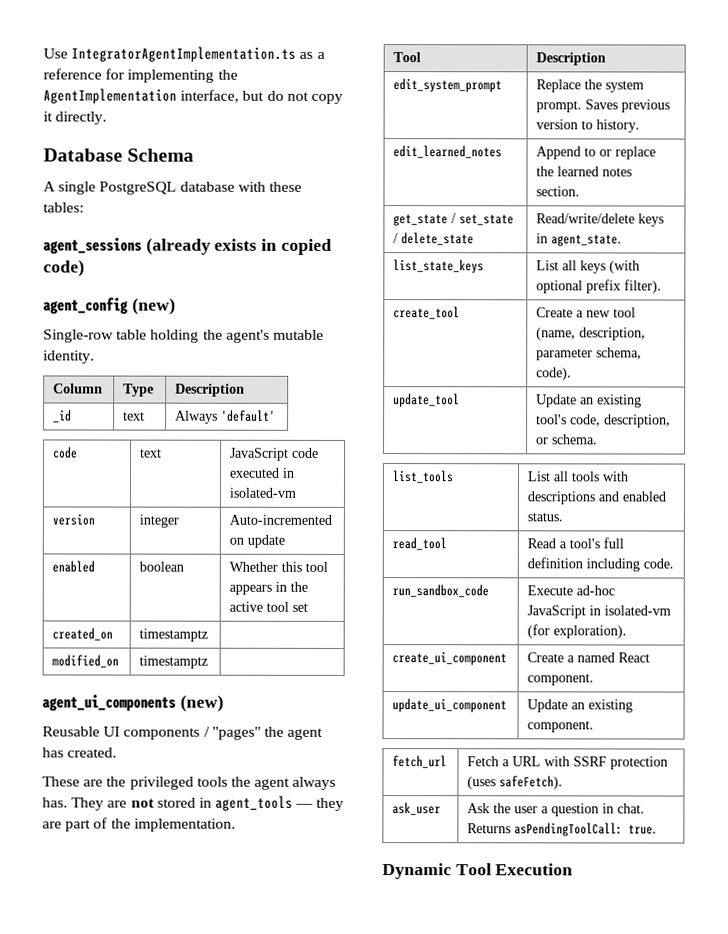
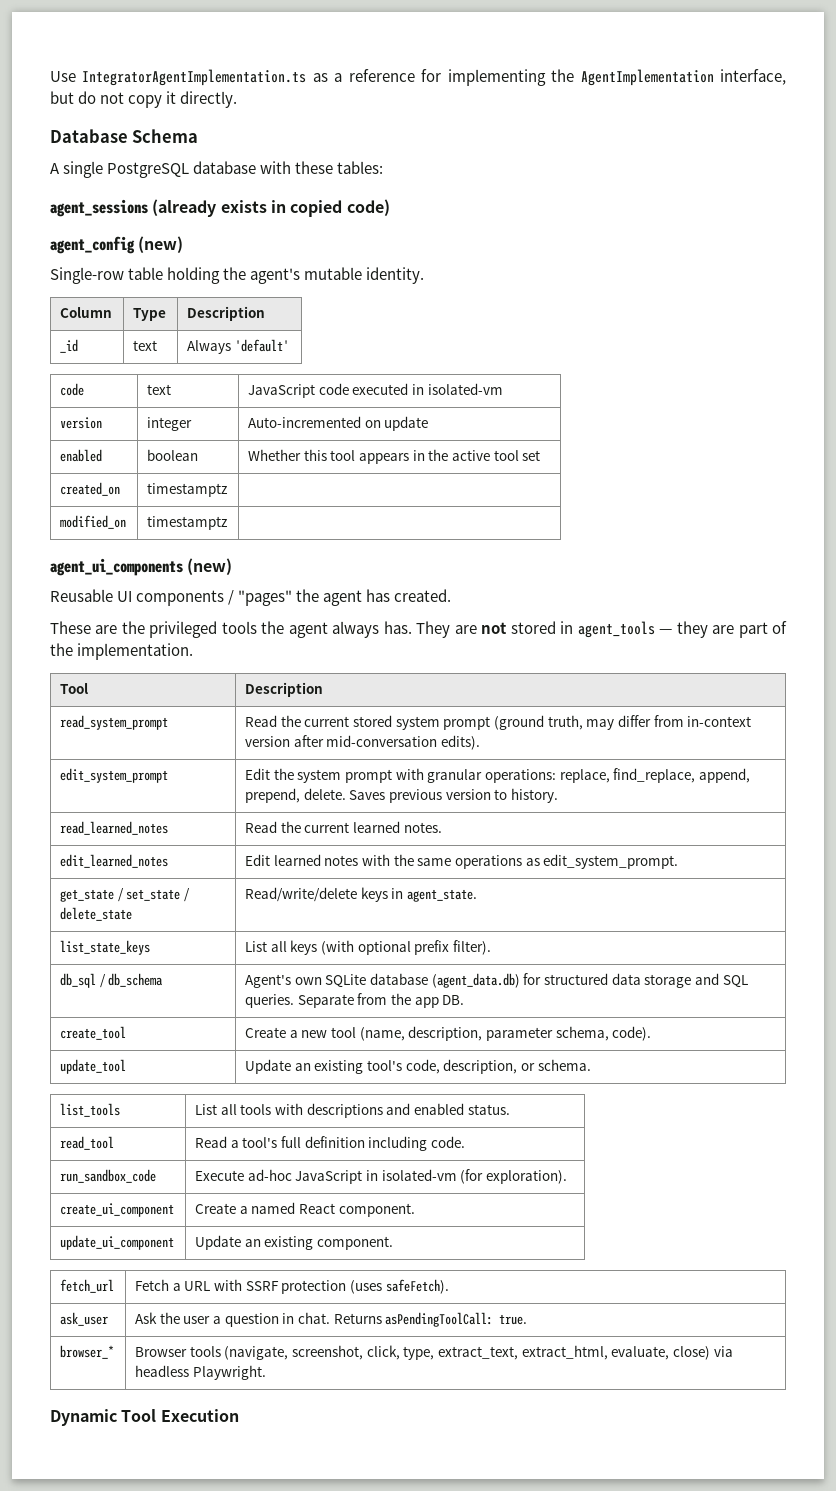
(607, 59) none -> [60,715,169,730] [245,715,752,730] [245,735,481,750] // read_system_prompt | Read the current stored system prompt (ground truth, may differ from in-context version after mid-conversation edits).
[536,79,582,93] Replace -> [245,768,271,780] Edit
[536,100,583,113] prompt. -> [345,768,750,783] [245,788,346,803] prompt with granular operations: replace, find_replace, append, prepend, delete.
[393,145,503,159] [536,146,657,160] [536,166,633,177] [536,186,581,197] edit_learned_notes | Append to or replace the learned notes section. -> [60,821,169,835] [245,821,442,833] [60,854,169,868] [245,854,679,869] read_learned_notes | Read the current learned notes. // edit_learned_notes | Edit learned notes with the same operations as edit_system_prompt.
(663, 286) none -> [60,973,164,988] [245,973,748,988] [245,993,465,1008] // db_sql / db_schema | Agent's own SQLite database (agent_data.db) for structured data storage and SQL queries. Separate from the app DB.
(658, 829) none -> [60,1345,115,1359] [135,1345,733,1360] [135,1365,266,1380] // browser_* | Browser tools (navigate, screenshot, click, type, extract_text, extract_html, evaluate, close) via headless Playwright.

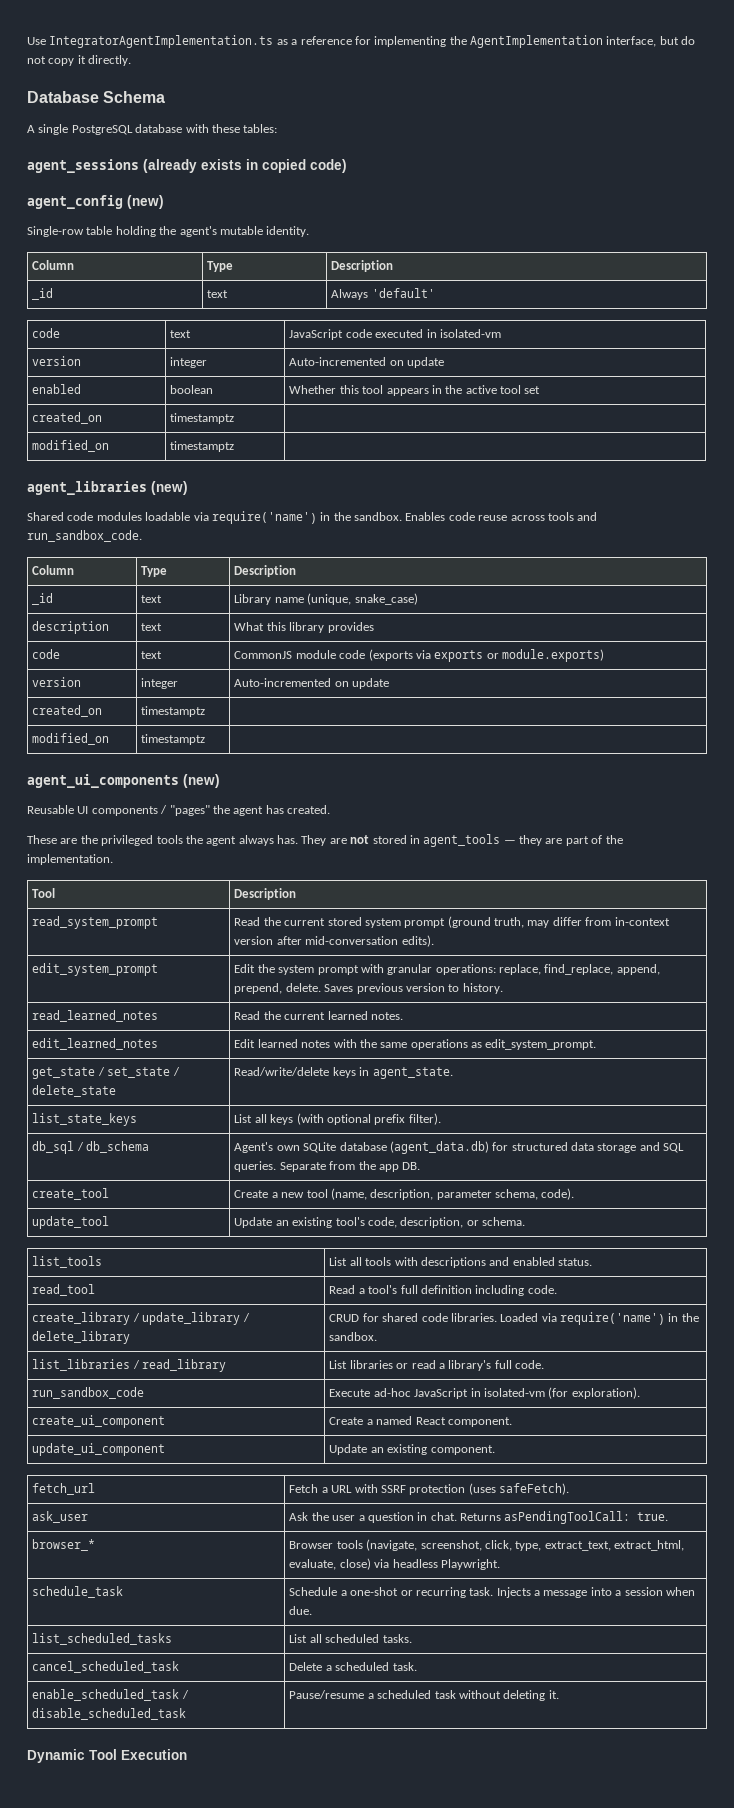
(229, 523) none -> [27,481,188,495] [27,511,598,524] [27,530,142,542] [32,565,75,575] [141,566,168,577] [234,565,297,577] [32,593,54,605] [141,595,163,603] [234,593,418,605] [32,621,110,634] [141,623,163,631] [234,622,374,633] [32,649,61,659] [141,651,163,659] [234,649,605,662] [32,677,82,687] [141,678,179,689] [234,678,390,689] [32,705,103,717] [141,706,206,717] [32,733,110,745] [141,734,206,745] // agent_libraries (new) // Shared code modules loadable via require('name') in the sandbox. Enables code reuse across tools and run_sandbox_code. // Column | Type | Description // _id | text | Library name (unique, snake_case) // description | text | What this library provides // code | text | CommonJS module code (exports via exports or module.exports) // version | integer | Auto-incremented on update // created_on | timestamptz | // modified_on | timestamptz |
(465, 1142) none -> [32,1312,250,1325] [32,1331,131,1344] [329,1312,699,1325] [329,1332,378,1341] [32,1359,227,1372] [329,1360,545,1371] // create_library / update_library / delete_library | CRUD for shared code libraries. Loaded via require('name') in the sandbox. // list_libraries / read_library | List libraries or read a library's full code.
(266, 1372) none -> [32,1586,124,1598] [289,1587,695,1598] [289,1606,313,1615] [32,1633,173,1645] [289,1634,412,1643] [32,1661,180,1673] [289,1662,417,1671] [32,1689,189,1701] [32,1708,187,1720] [289,1690,559,1701] // schedule_task | Schedule a one-shot or recurring task. Injects a message into a session when due. // list_scheduled_tasks | List all scheduled tasks. // cancel_scheduled_task | Delete a scheduled task. // enable_scheduled_task / disable_scheduled_task | Pause/resume a scheduled task without deleting it.

